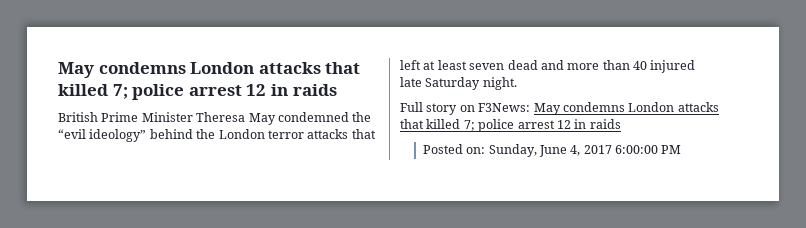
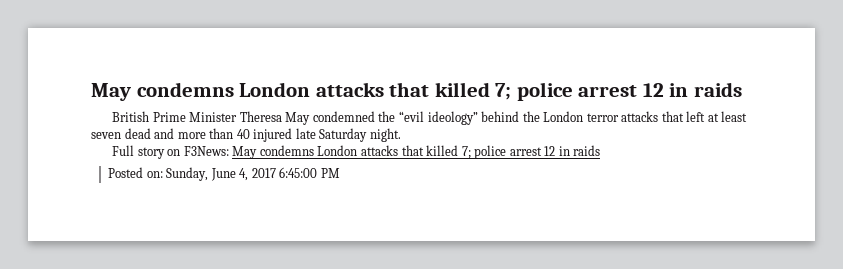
[615,145,659,154] 6:00:00 -> [279,167,318,178] 6:45:00

